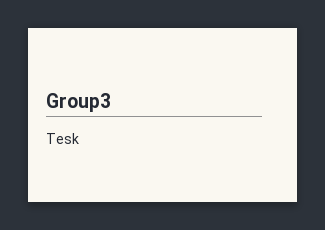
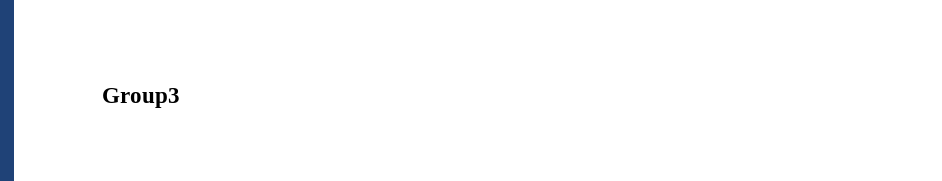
[46,133,79,144] // Tesk -> (180, 98) none

